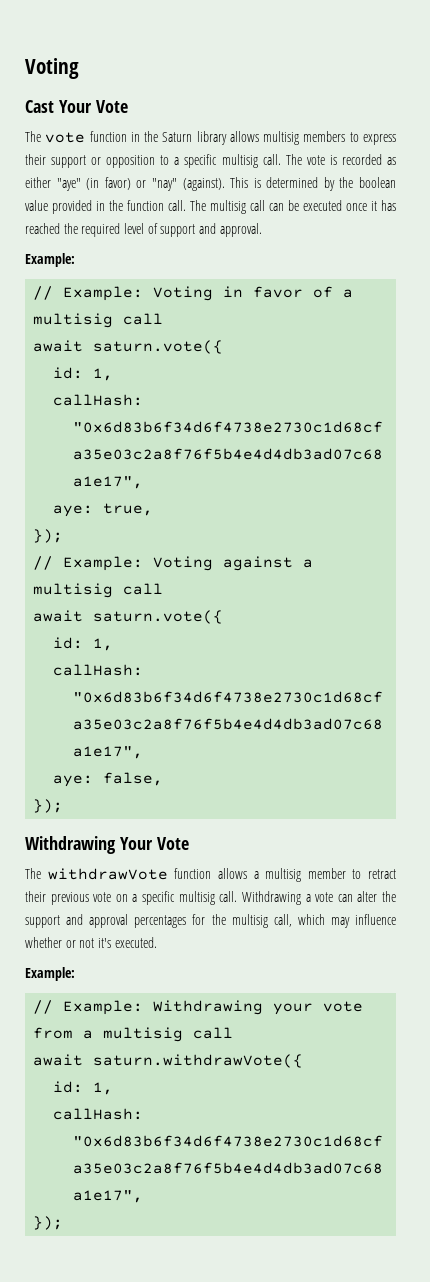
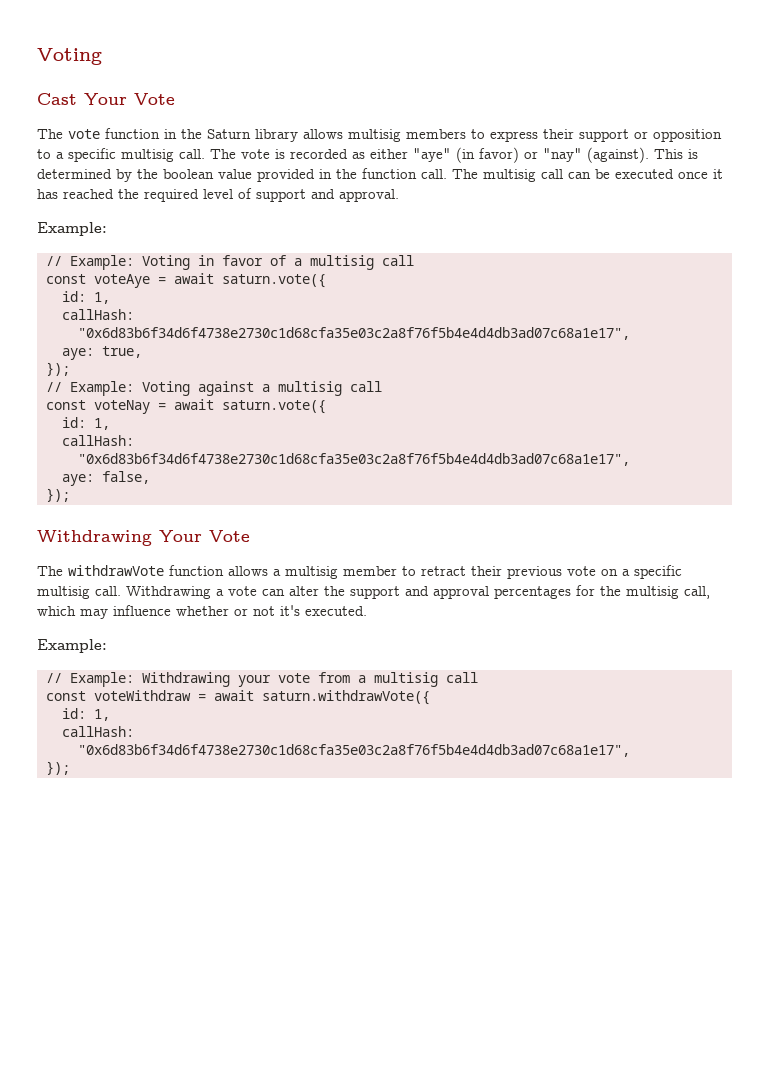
(164, 319) none -> [45,274,166,288] const voteAye =
(164, 589) none -> [45,400,166,414] const voteNay =
(234, 1033) none -> [45,690,206,701] const voteWithdraw =

